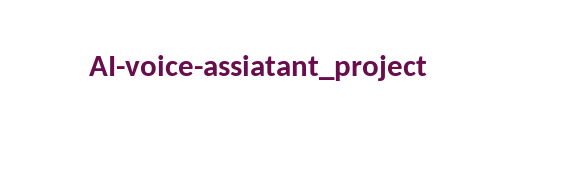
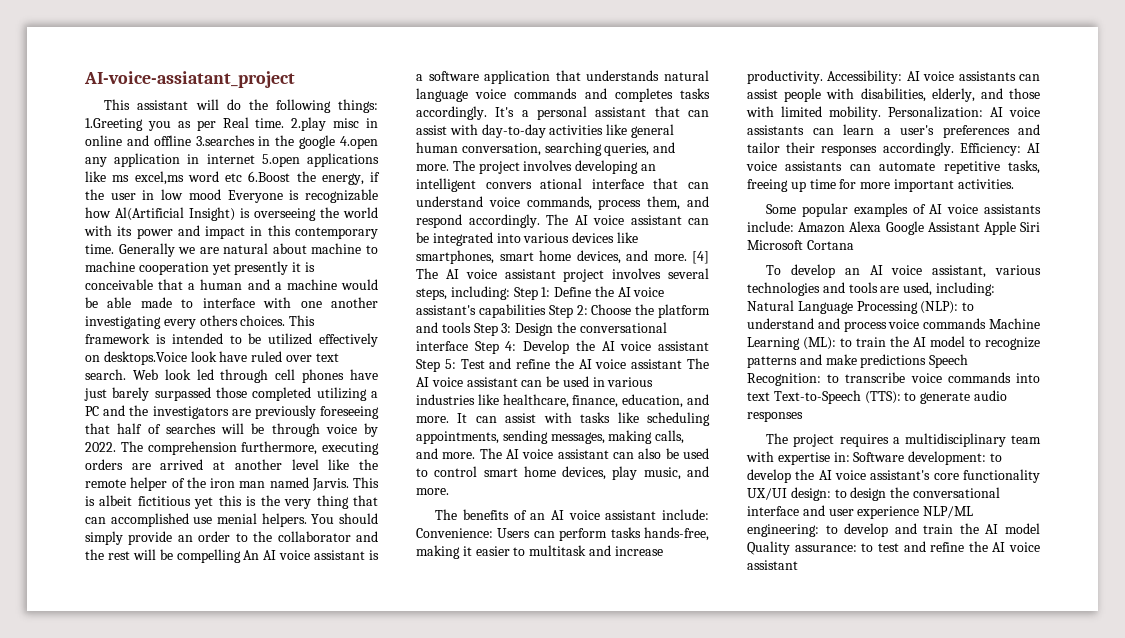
(427, 68) none -> [104,99,378,113] [85,117,378,131] [85,135,378,149] [85,153,380,167] [85,171,380,185] [85,189,378,203] [85,207,378,221] [84,225,378,239] [85,243,378,257] [85,261,315,275] [85,279,378,290] [85,297,378,308] [85,315,316,329] [85,333,378,347] [85,351,339,365] [85,369,378,383] [84,387,378,401] [85,405,379,419] [85,423,378,437] [85,441,379,455] [85,459,379,470] [85,477,379,491] [85,495,379,509] [85,513,378,527] [85,531,378,545] [85,549,379,563] [416,70,709,84] [416,88,710,102] [416,106,709,120] [416,124,674,138] [416,142,676,156] [416,160,656,174] [416,178,709,192] [416,196,709,210] [416,214,709,228] [416,232,638,246] [416,250,709,264] [416,268,709,282] [416,286,665,300] [416,304,710,318] [416,322,667,336] [416,340,709,354] [416,358,709,372] [416,376,654,387] [416,394,709,408] [416,412,710,426] [416,430,685,444] [416,448,709,459] [416,466,709,480] [416,488,449,495] [435,509,709,520] [416,527,709,541] [416,545,663,559] [747,70,1040,84] [747,88,1040,102] [746,106,1040,120] [747,124,1040,138] [747,142,1040,156] [746,160,1040,174] [747,179,1014,192] [766,203,1041,217] [747,221,1040,235] [747,240,854,250] [766,264,1041,278] [747,282,995,296] [747,300,975,314] [747,318,1040,332] [747,336,1040,350] [747,354,969,368] [747,372,1040,386] [747,390,1007,404] [747,411,803,422] [766,433,1041,447] [746,451,1002,465] [747,469,1040,483] [747,487,1000,501] [747,505,974,519] [747,523,1040,537] [747,541,1040,555] [747,560,798,570] // This assistant will do the following things: 1.Greeting you as per Real time. 2.play misc in online and offline 3.searches in the google 4.open any application in internet 5.open applications like ms excel,ms word etc 6.Boost the energy, if the user in low mood Everyone is recognizable how Al(Artificial Insight) is overseeing the world with its power and impact in this contemporary time. Generally we are natural about machine to machine cooperation yet presently it is conceivable that a human and a machine would be able made to interface with one another investigating every others choices. This framework is intended to be utilized effectively on desktops.Voice look have ruled over text search. Web look led through cell phones have just barely surpassed those completed utilizing a PC and the investigators are previously foreseeing that half of searches will be through voice by 2022. The comprehension furthermore, executing orders are arrived at another level like the remote helper of the iron man named Jarvis. This is albeit fictitious yet this is the very thing that can accomplished use menial helpers. You should simply provide an order to the collaborator and the rest will be compelling An AI voice assistant is a software application that understands natural language voice commands and completes tasks accordingly. It's a personal assistant that can assist with day-to-day activities like general human conversation, searching queries, and more. The project involves developing an intelligent convers ational interface that can understand voice commands, process them, and respond accordingly. The AI voice assistant can be integrated into various devices like smartphones, smart home devices, and more. [4] The AI voice assistant project involves several steps, including: Step 1: Define the AI voice assistant's capabilities Step 2: Choose the platform and tools Step 3: Design the conversational interface Step 4: Develop the AI voice assistant Step 5: Test and refine the AI voice assistant The AI voice assistant can be used in various industries like healthcare, finance, education, and more. It can assist with tasks like scheduling appointments, sending messages, making calls, and more. The AI voice assistant can also be used to control smart home devices, play music, and more. // The benefits of an AI voice assistant include: Convenience: Users can perform tasks hands-free, making it easier to multitask and increase productivity. Accessibility: AI voice assistants can assist people with disabilities, elderly, and those with limited mobility. Personalization: AI voice assistants can learn a user's preferences and tailor their responses accordingly. Efficiency: AI voice assistants can automate repetitive tasks, freeing up time for more important activities. // Some popular examples of AI voice assistants include: Amazon Alexa Google Assistant Apple Siri Microsoft Cortana // To develop an AI voice assistant, various technologies and tools are used, including: Natural Language Processing (NLP): to understand and process voice commands Machine Learning (ML): to train the AI model to recognize patterns and make predictions Speech Recognition: to transcribe voice commands into text Text-to-Speech (TTS): to generate audio responses // The project requires a multidisciplinary team with expertise in: Software development: to develop the AI voice assistant's core functionality UX/UI design: to design the conversational interface and user experience NLP/ML engineering: to develop and train the AI model Quality assurance: to test and refine the AI voice assistant

